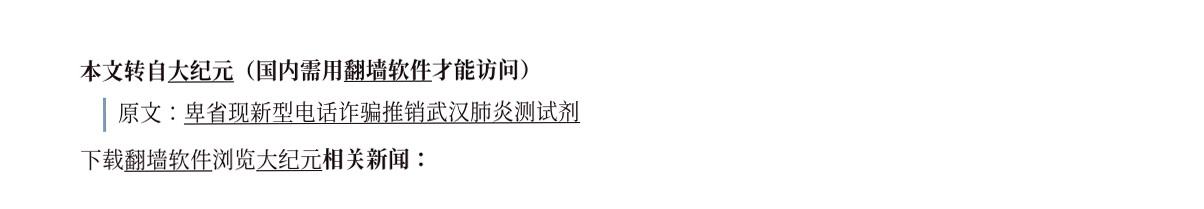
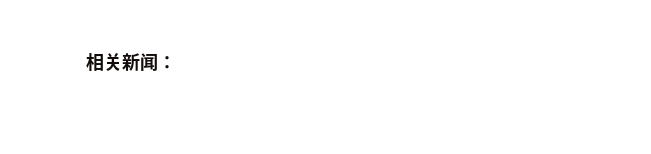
[79,58,542,83] [116,100,581,124] [80,148,323,171] 本文转自大纪元（国内需用翻墙软件才能访问） // 原文：卑省现新型电话诈骗推销武汉肺炎测试剂 // 下载翻墙软件浏览大纪元 -> (86, 62) none

